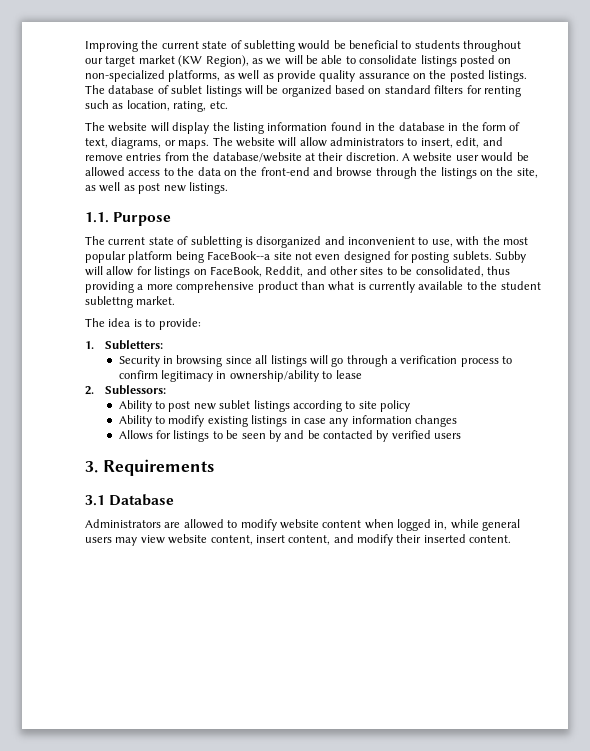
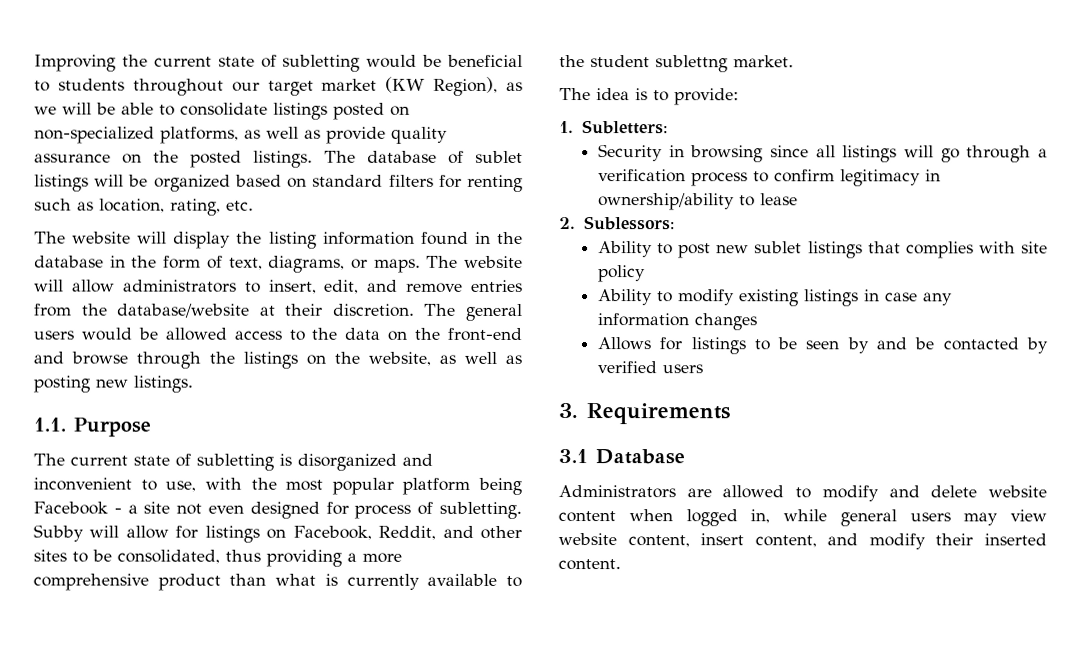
[402,152,479,162] A website user -> [424,303,523,321] [33,330,74,340] The general users
[516,168,538,178] [85,182,161,194] site, as well as post -> [368,351,522,366] [33,375,90,393] website, as well as posting
[207,251,271,260] FaceBook--a -> [33,501,138,515] Facebook - a
[411,251,492,263] posting sublets. -> [354,501,522,519] process of subletting.
[209,266,262,277] FaceBook, -> [292,525,372,540] Facebook,
[292,400,356,412] according to -> [867,241,1016,259] that complies with
(277, 525) none -> [888,485,978,498] and delete

